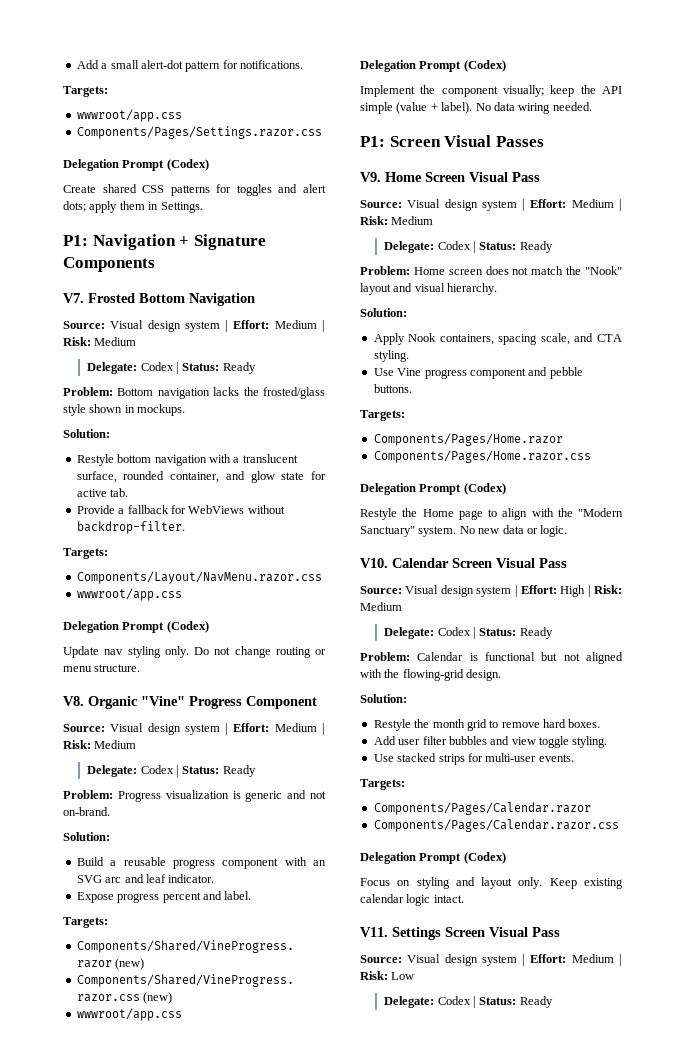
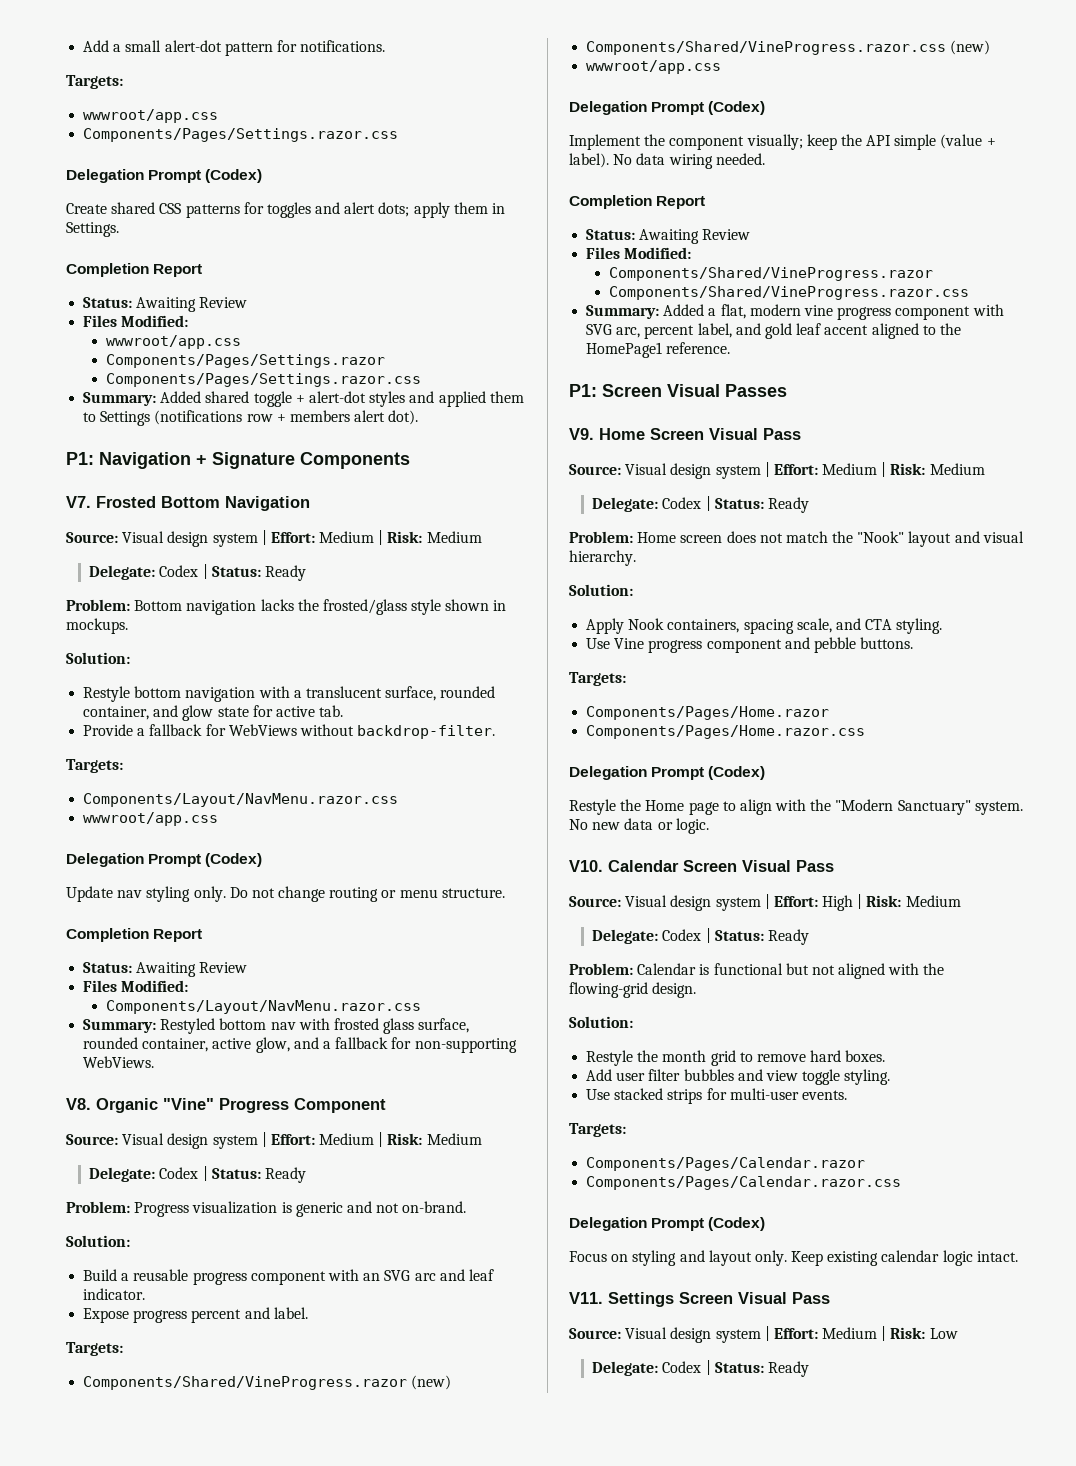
(203, 207) none -> [66,263,203,277] [83,297,248,312] [83,315,189,327] [106,335,242,349] [106,354,386,368] [106,373,422,387] [83,391,524,407] [83,410,419,426] // Completion Report // Status: Awaiting Review // Files Modified: // wwwroot/app.css // Components/Pages/Settings.razor // Components/Pages/Settings.razor.css // Summary: Added shared toggle + alert-dot styles and applied them to Settings (notifications row + members alert dot).
(141, 668) none -> [66,928,203,942] [83,962,248,977] [83,980,189,992] [106,1000,422,1014] [83,1018,470,1034] [83,1037,517,1053] [83,1056,155,1068] // Completion Report // Status: Awaiting Review // Files Modified: // Components/Layout/NavMenu.razor.css // Summary: Restyled bottom nav with frosted glass surface, rounded container, active glow, and a fallback for non-supporting WebViews.
(592, 106) none -> [569,195,706,209] [586,229,751,244] [586,247,692,259] [609,267,934,281] [609,286,970,300] [586,304,1004,320] [586,323,961,339] [586,342,731,358] // Completion Report // Status: Awaiting Review // Files Modified: // Components/Shared/VineProgress.razor // Components/Shared/VineProgress.razor.css // Summary: Added a flat, modern vine progress component with SVG arc, percent label, and gold leaf accent aligned to the HomePage1 reference.

